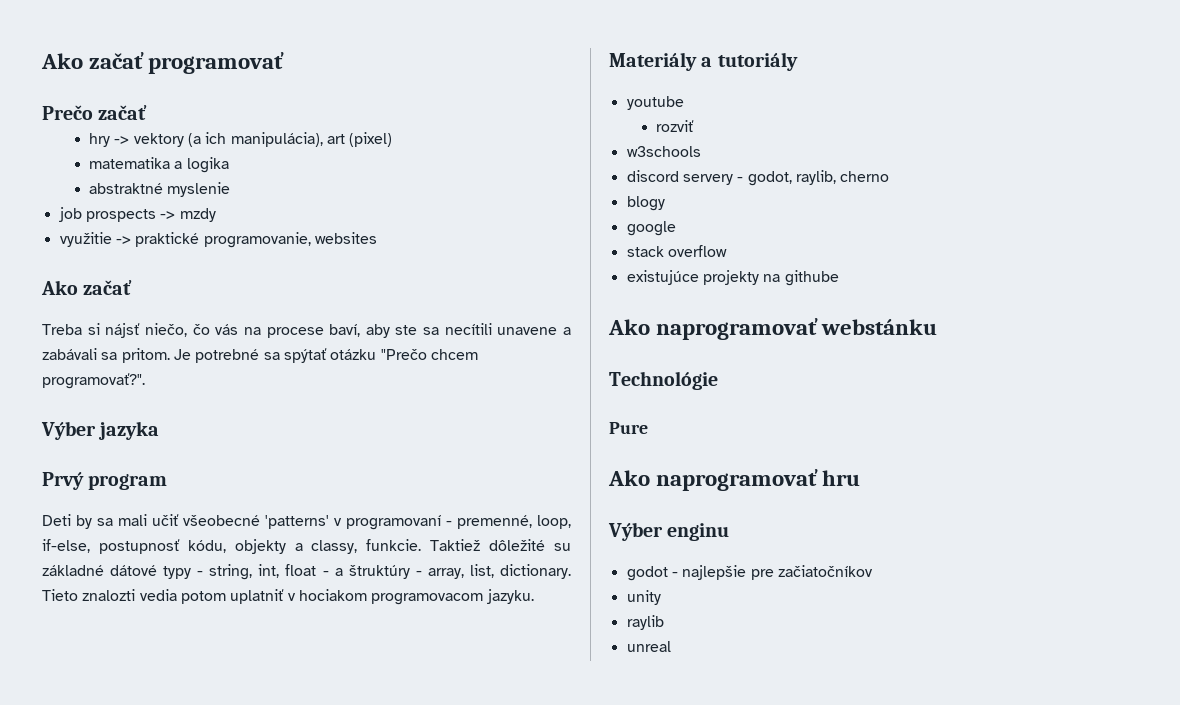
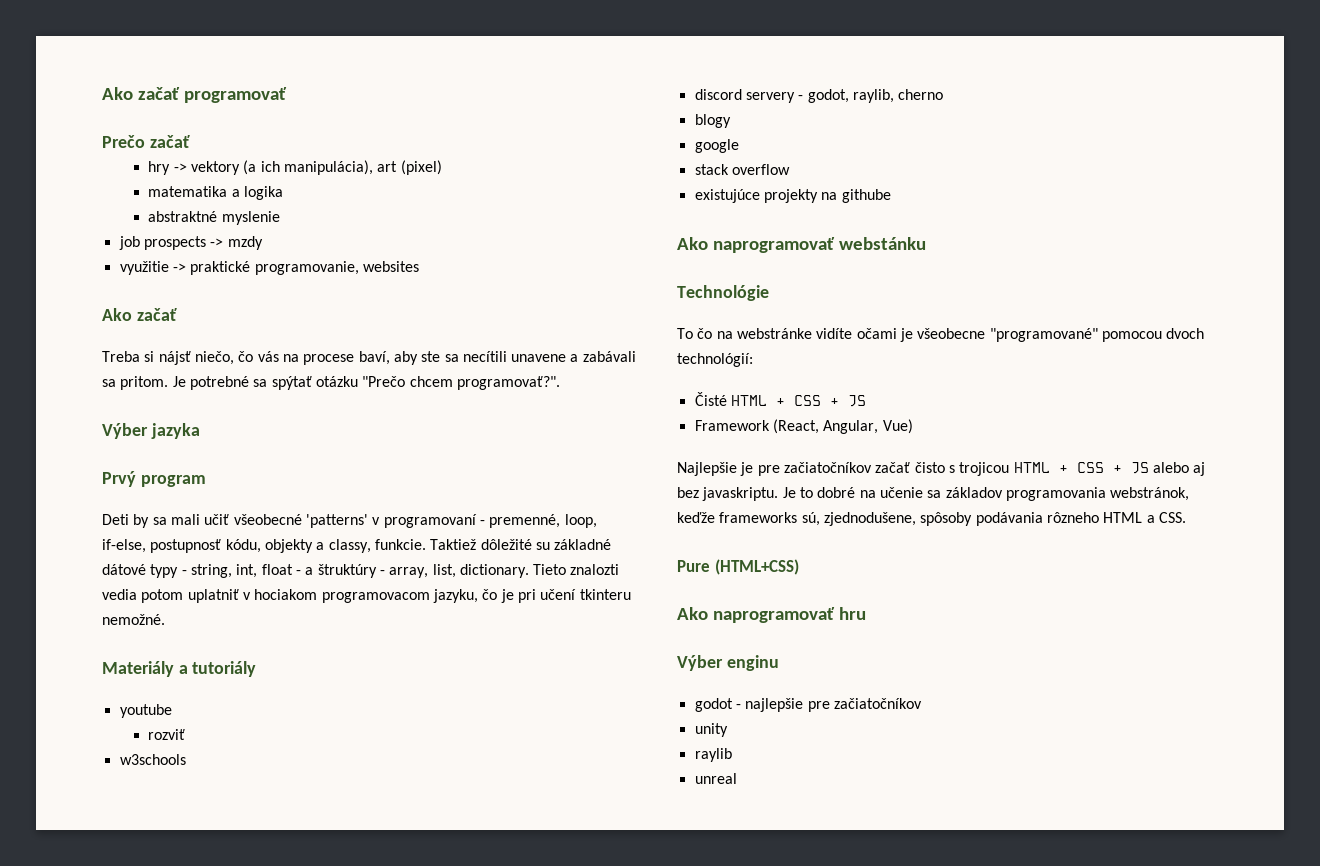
[486,589,534,604] jazyku. -> [432,589,631,603] [102,614,165,625] jazyku, čo je pri učení tkinteru nemožné.
(718, 380) none -> [677,328,1205,342] [677,353,753,367] [694,392,866,407] [694,419,913,434] [677,462,1206,476] [677,487,1190,501] [677,512,1186,526] // To čo na webstránke vidíte očami je všeobecne "programované" pomocou dvoch technológií: // Čisté HTML + CSS + JS // Framework (React, Angular, Vue) // Najlepšie je pre začiatočníkov začať čisto s trojicou HTML + CSS + JS alebo aj bez javaskriptu. Je to dobré na učenie sa základov programovania webstránok, keďže frameworks sú, zjednodušene, spôsoby podávania rôzneho HTML a CSS.
(648, 428) none -> [714,559,799,575] (HTML+CSS)

